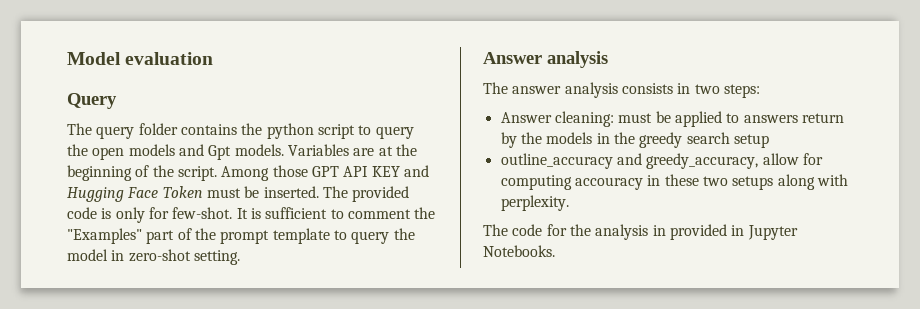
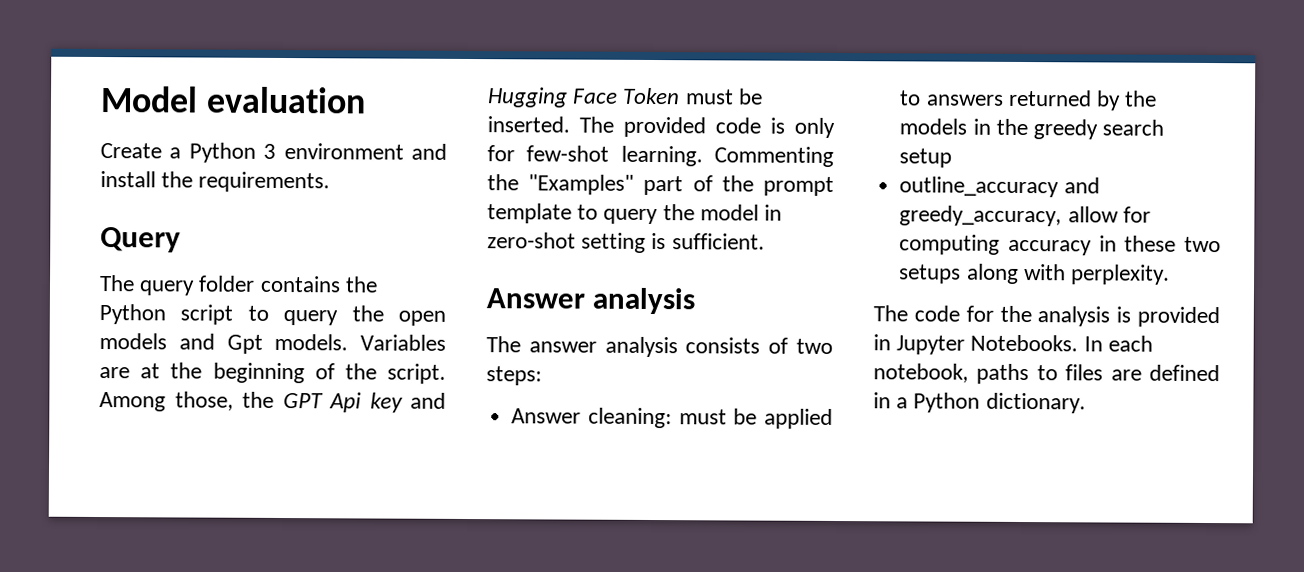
(214, 58) none -> [100,142,447,163] [100,171,331,193] // Create a Python 3 environment and install the requirements.
[266,123,314,139] python -> [99,304,166,325] Python
[272,165,400,177] those GPT API KEY -> [174,391,403,413] those, the GPT Api key
[172,207,411,219] few-shot. It is sufficient to comment -> [526,145,834,167] few-shot learning. Commenting
[193,250,240,265] setting. -> [581,232,765,253] setting is sufficient.
[677,83,691,94] in -> [768,337,789,354] of
[801,113,844,123] return -> [1007,89,1092,107] returned
[574,177,643,190] accouracy -> [1007,239,1092,256] accuracy
[652,225,666,236] in -> [1116,306,1132,323] is
(555, 251) none -> [1083,335,1153,352] [873,363,1220,385] [873,392,1086,414] In each notebook, paths to files are defined in a Python dictionary.

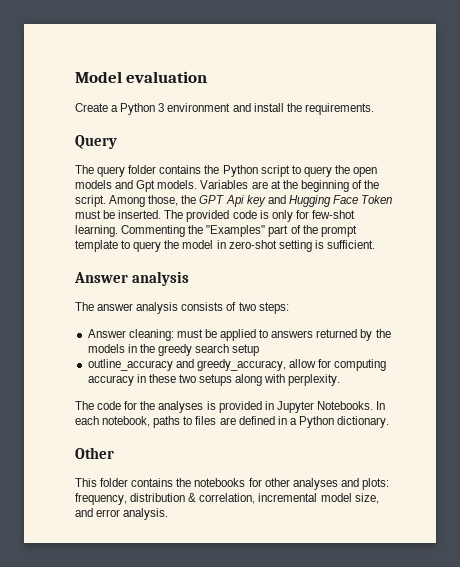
[1037,306,1111,327] analysis -> [158,401,204,413] analyses
(1086, 403) none -> [75,447,114,459] [75,478,389,490] [75,493,379,505] [75,508,169,520] // Other // This folder contains the notebooks for other analyses and plots: frequency, distribution & correlation, incremental model size, and error analysis.

